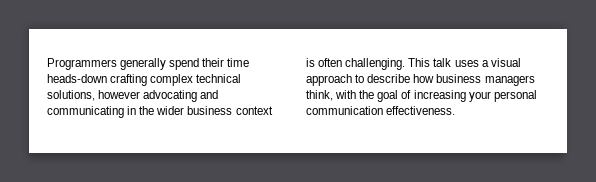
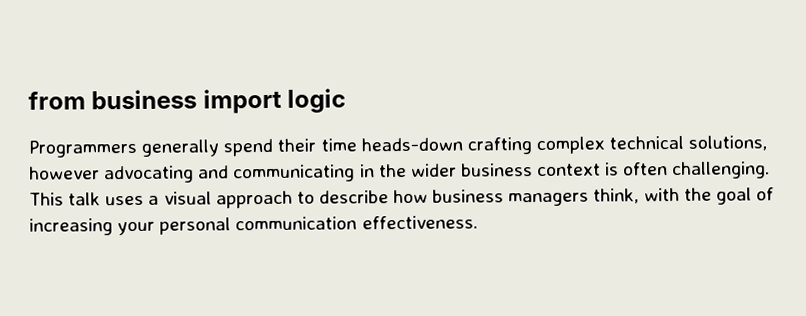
(47, 64) none -> [28,88,347,114] from business import logic //

